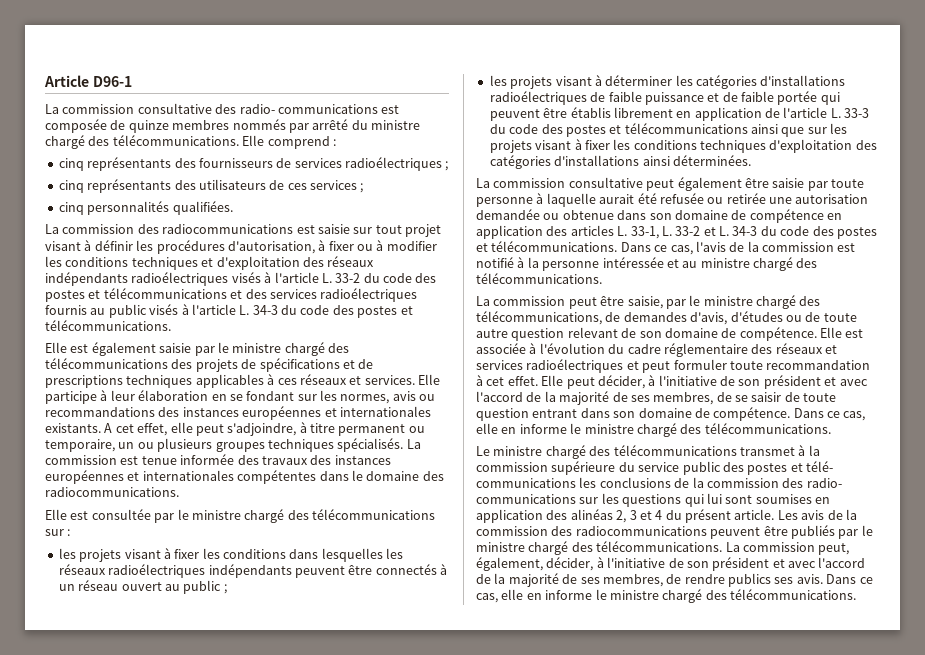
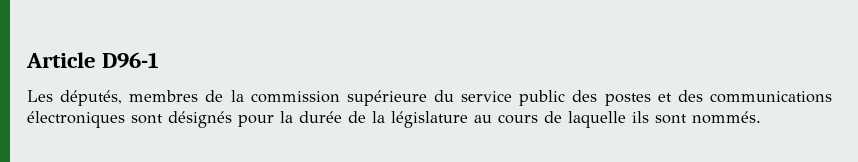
[45,103,400,114] [45,119,420,133] [45,135,336,149] [58,157,449,171] [58,179,364,193] [58,201,233,215] [45,224,441,237] [45,240,437,254] [45,256,375,270] [45,272,437,286] [45,288,418,302] [45,304,413,318] [45,320,171,331] [45,342,349,356] [45,358,374,372] [45,374,440,388] [45,390,436,404] [45,406,431,420] [45,422,425,436] [45,438,421,452] [45,454,391,465] [45,470,444,484] [45,487,179,497] [45,509,435,523] [45,529,71,536] [58,548,404,562] [58,564,447,578] [58,580,227,594] [489,75,846,89] [489,91,840,105] [489,107,870,121] [489,123,848,137] [489,139,877,153] [489,155,751,169] [476,177,864,191] [476,193,869,207] [476,209,842,223] [476,225,877,239] [476,241,856,255] [476,257,818,271] [476,273,602,284] [476,295,821,309] [476,311,857,325] [476,327,864,341] [476,343,837,357] [476,359,871,373] [476,375,868,389] [476,391,837,405] [476,407,866,421] [476,423,831,437] [476,445,806,459] La commission consultative des radio- communications est composée de quinze membres nommés par arrêté du ministre chargé des télécommunications. Elle comprend : // cinq représentants des fournisseurs de services radioélectriques ; // cinq représentants des utilisateurs de ces services ; // cinq personnalités qualifiées. // La commission des radiocommunications est saisie sur tout projet visant à définir les procédures d'autorisation, à fixer ou à modifier les conditions techniques et d'exploitation des réseaux indépendants radioélectriques visés à l'article L. 33-2 du code des postes et télécommunications et des services radioélectriques fournis au public visés à l'article L. 34-3 du code des postes et télécommunications. // Elle est également saisie par le ministre chargé des télécommunications des projets de spécifications et de prescriptions techniques applicables à ces réseaux et services. Elle participe à leur élaboration en se fondant sur les normes, avis ou recommandations des instances européennes et internationales existants. A cet effet, elle peut s'adjoindre, à titre permanent ou temporaire, un ou plusieurs groupes techniques spécialisés. La commission est tenue informée des travaux des instances européennes et internationales compétentes dans le domaine des radiocommunications. // Elle est consultée par le ministre chargé des télécommunications sur : // les projets visant à fixer les conditions dans lesquelles les réseaux radioélectriques indépendants peuvent être connectés à un réseau ouvert au public ; // les projets visant à déterminer les catégories d'installations radioélectriques de faible puissance et de faible portée qui peuvent être établis librement en application de l'article L. 33-3 du code des postes et télécommunications ainsi que sur les projets visant à fixer les conditions techniques d'exploitation des catégories d'installations ainsi déterminées. // La commission consultative peut également être saisie par toute personne à laquelle aurait été refusée ou retirée une autorisation demandée ou obtenue dans son domaine de compétence en application des articles L. 33-1, L. 33-2 et L. 34-3 du code des postes et télécommunications. Dans ce cas, l'avis de la commission est notifié à la personne intéressée et au ministre chargé des télécommunications. // La commission peut être saisie, par le ministre chargé des télécommunications, de demandes d'avis, d'études ou de toute autre question relevant de son domaine de compétence. Elle est associée à l'évolution du cadre réglementaire des réseaux et services radioélectriques et peut formuler toute recommandation à cet effet. Elle peut décider, à l'initiative de son président et avec l'accord de la majorité de ses membres, de se saisir de toute question entrant dans son domaine de compétence. Dans ce cas, elle en informe le ministre chargé des télécommunications. // Le ministre chargé des télécommunications transmet à -> [27,90,224,106] Les députés, membres de
[806,461,833,472] [476,477,842,488] [476,493,830,507] [476,509,857,523] [476,525,873,539] [476,541,850,555] [476,557,866,571] [476,573,873,587] [476,589,856,603] télé- communications les conclusions de la commission des radio- communications sur les questions qui lui sont soumises en application des alinéas 2, 3 et 4 du présent article. Les avis de la commission des radiocommunications peuvent être publiés par le ministre chargé des télécommunications. La commission peut, également, décider, à l'initiative de son président et avec l'accord de la majorité de ses membres, de rendre publics ses avis. Dans ce cas, elle en informe le ministre chargé des télécommunications. -> [677,90,832,103] [27,111,761,128] des communications électroniques sont désignés pour la durée de la législature au cours de laquelle ils sont nommés.

